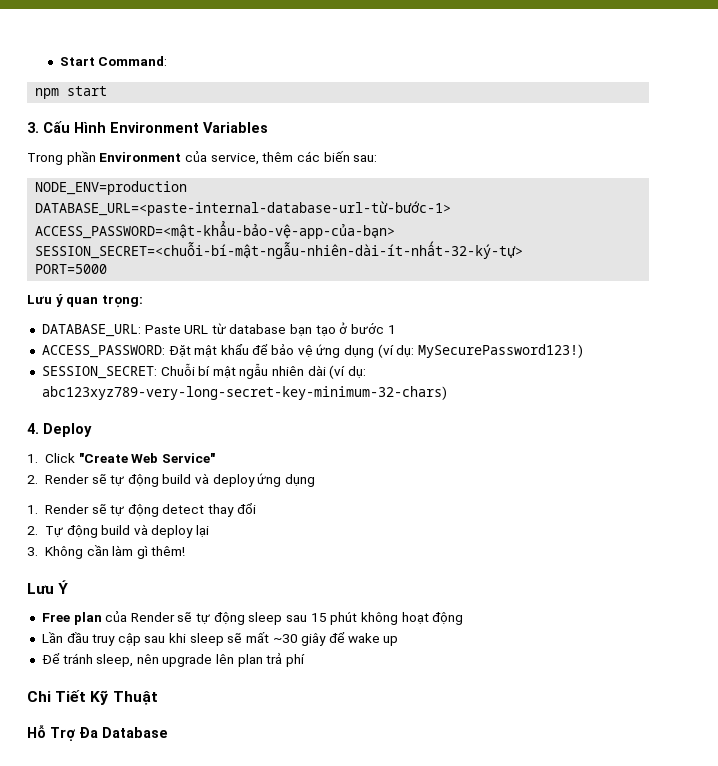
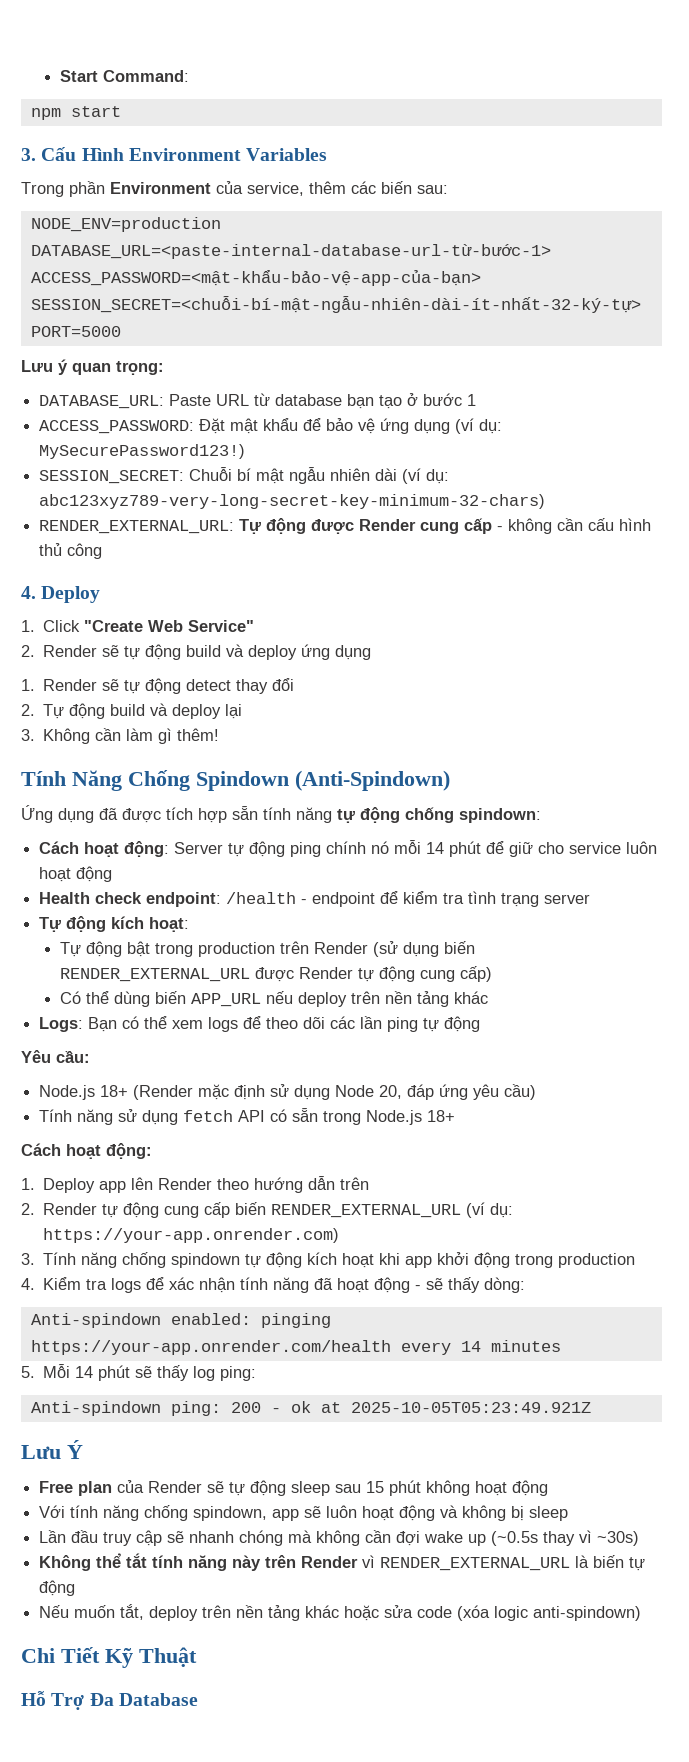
(447, 393) none -> [39,518,652,534] [39,543,103,559] // RENDER_EXTERNAL_URL: Tự động được Render cung cấp - không cần cấu hình thủ công
(186, 551) none -> [21,770,450,791] [21,805,541,823] [39,840,658,857] [39,866,113,882] [39,891,591,907] [39,916,190,932] [59,941,475,957] [59,966,492,982] [59,991,488,1007] [39,1016,481,1032] [21,1050,90,1063] [39,1084,537,1100] [39,1108,456,1125] [21,1143,152,1159] [21,1176,370,1193] [21,1202,514,1218] [43,1228,340,1243] [21,1252,636,1268] [21,1277,526,1293] [30,1313,331,1328] [30,1340,561,1355] [21,1364,257,1381] [30,1401,591,1416] // Tính Năng Chống Spindown (Anti-Spindown) // Ứng dụng đã được tích hợp sẵn tính năng tự động chống spindown: // Cách hoạt động: Server tự động ping chính nó mỗi 14 phút để giữ cho service luôn hoạt động // Health check endpoint: /health - endpoint để kiểm tra tình trạng server // Tự động kích hoạt: // Tự động bật trong production trên Render (sử dụng biến RENDER_EXTERNAL_URL được Render tự động cung cấp) // Có thể dùng biến APP_URL nếu deploy trên nền tảng khác // Logs: Bạn có thể xem logs để theo dõi các lần ping tự động // Yêu cầu: // Node.js 18+ (Render mặc định sử dụng Node 20, đáp ứng yêu cầu) // Tính năng sử dụng fetch API có sẵn trong Node.js 18+ // Cách hoạt động: // 1. Deploy app lên Render theo hướng dẫn trên // 2. Render tự động cung cấp biến RENDER_EXTERNAL_URL (ví dụ: https://your-app.onrender.com) // 3. Tính năng chống spindown tự động kích hoạt khi app khởi động trong production // 4. Kiểm tra logs để xác nhận tính năng đã hoạt động - sẽ thấy dòng: // Anti-spindown enabled: pinging https://your-app.onrender.com/health every 14 minutes // 5. Mỗi 14 phút sẽ thấy log ping: // Anti-spindown ping: 200 - ok at 2025-10-05T05:23:49.921Z
[41,631,399,646] [41,652,306,667] Lần đầu truy cập sau khi sleep sẽ mất ~30 giây để wake up // Để tránh sleep, nên upgrade lên plan trả phí -> [39,1505,569,1521] [39,1530,640,1546] [39,1553,646,1571] [39,1580,76,1596] [39,1604,642,1621] Với tính năng chống spindown, app sẽ luôn hoạt động và không bị sleep // Lần đầu truy cập sẽ nhanh chóng mà không cần đợi wake up (~0.5s thay vì ~30s) // Không thể tắt tính năng này trên Render vì RENDER_EXTERNAL_URL là biến tự động // Nếu muốn tắt, deploy trên nền tảng khác hoặc sửa code (xóa logic anti-spindown)

